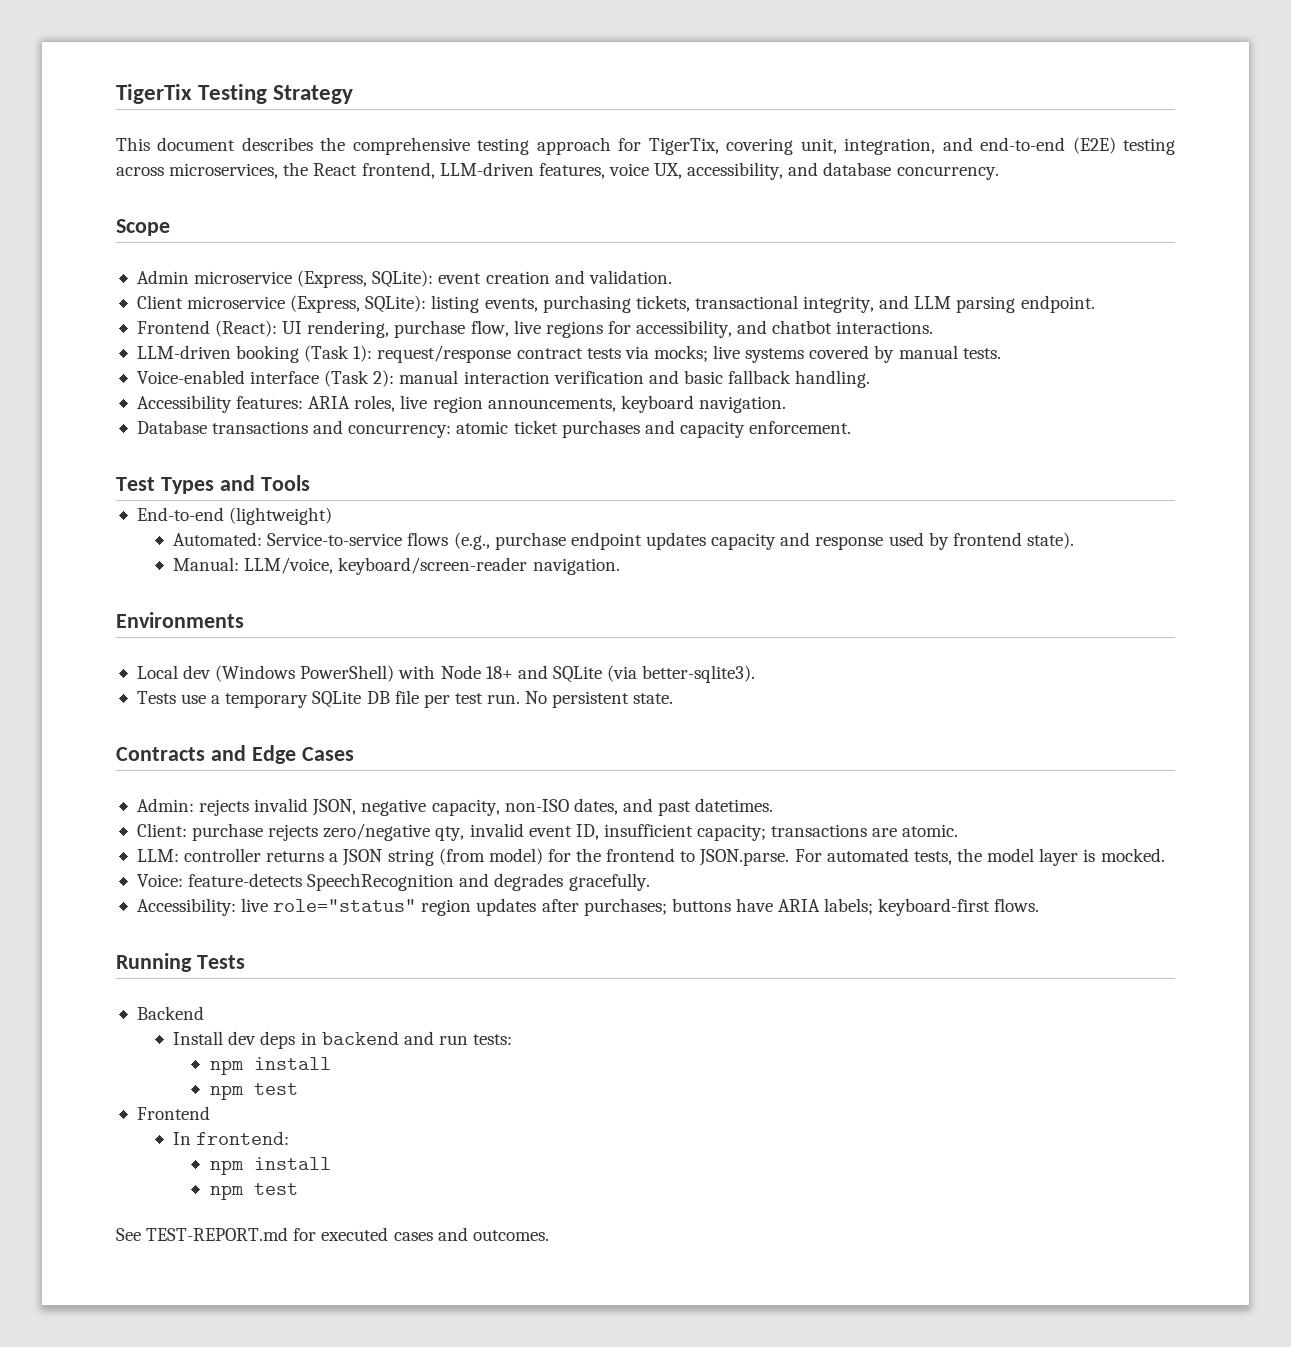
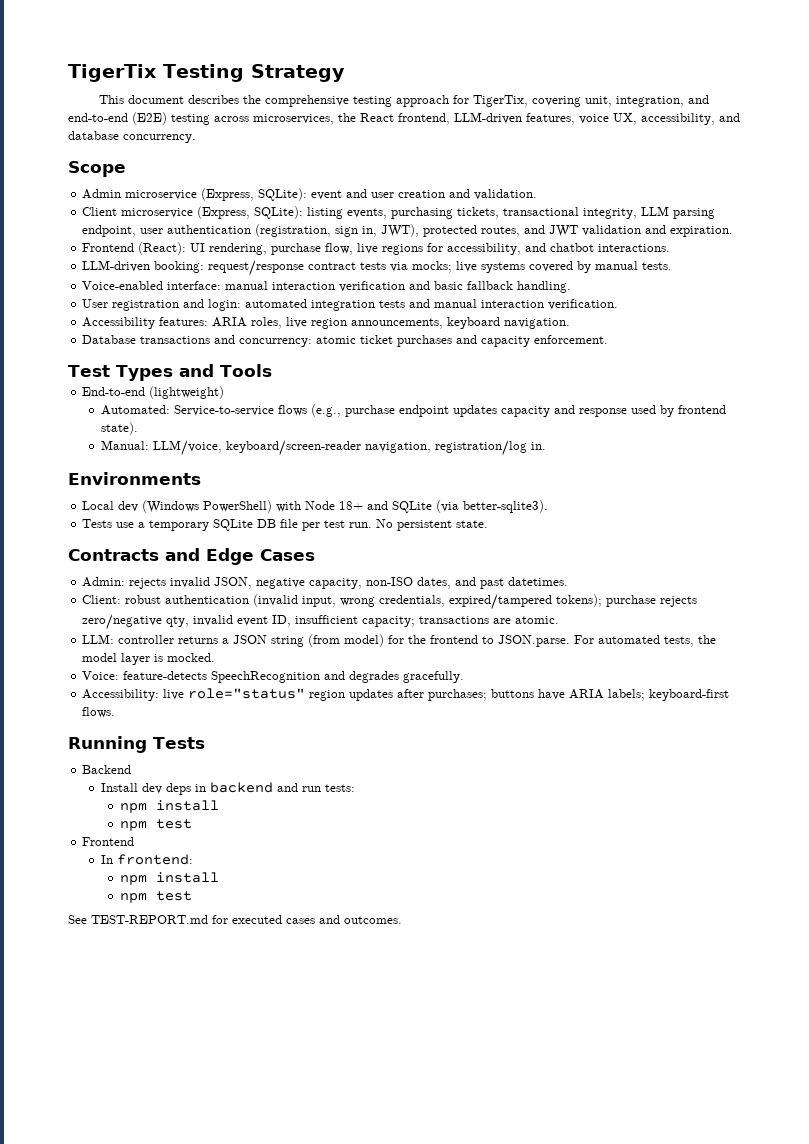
(482, 278) none -> [346,189,395,198] and user
[879,295,910,309] and -> (638, 213) none
[1020,295,1095,313] endpoint. -> [82,224,734,237] endpoint, user authentication (registration, sign in, JWT), protected routes, and JWT validation and expiration.
[236,345,373,363] booking (Task 1): -> [154,261,205,273] booking:
[250,370,395,387] interface (Task 2): -> [167,281,222,290] interface:
(871, 379) none -> [82,299,619,311] // User registration and login: automated integration tests and manual interaction verification.
[532,558,620,575] navigation. -> [365,440,547,456] navigation, registration/log in.
(187, 830) none -> [125,594,603,610] robust authentication (invalid input, wrong credentials, expired/tampered tokens);

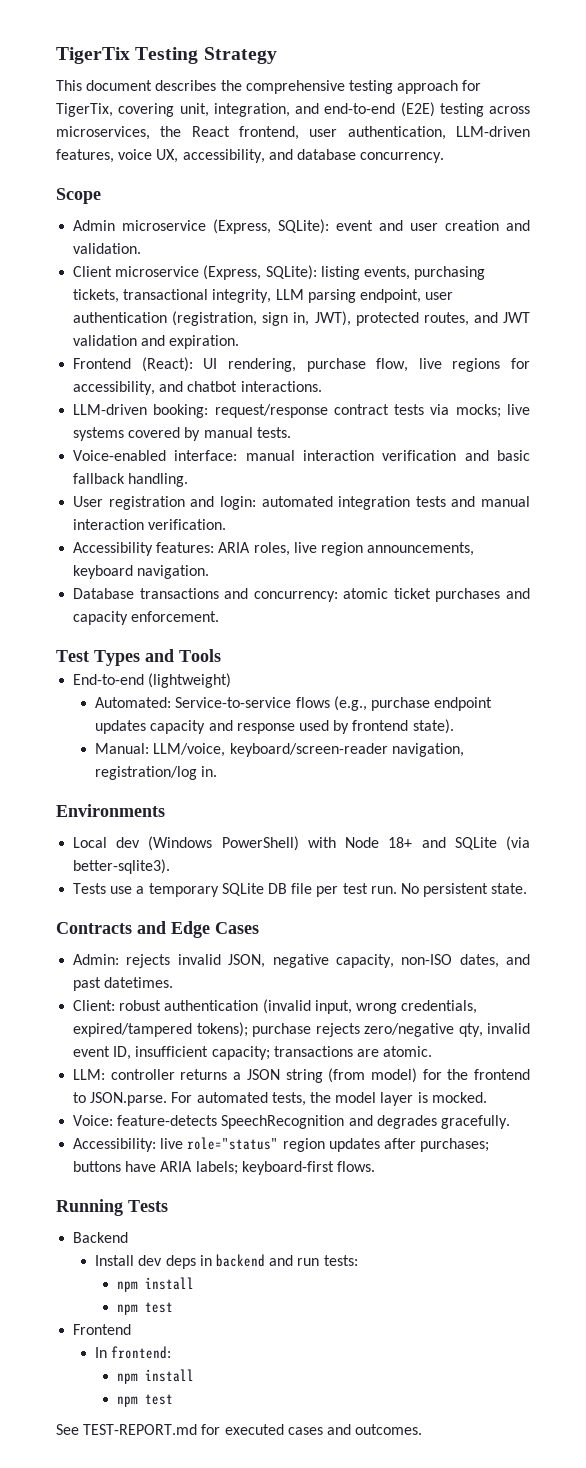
(450, 119) none -> [309,126,446,140] user authentication,

